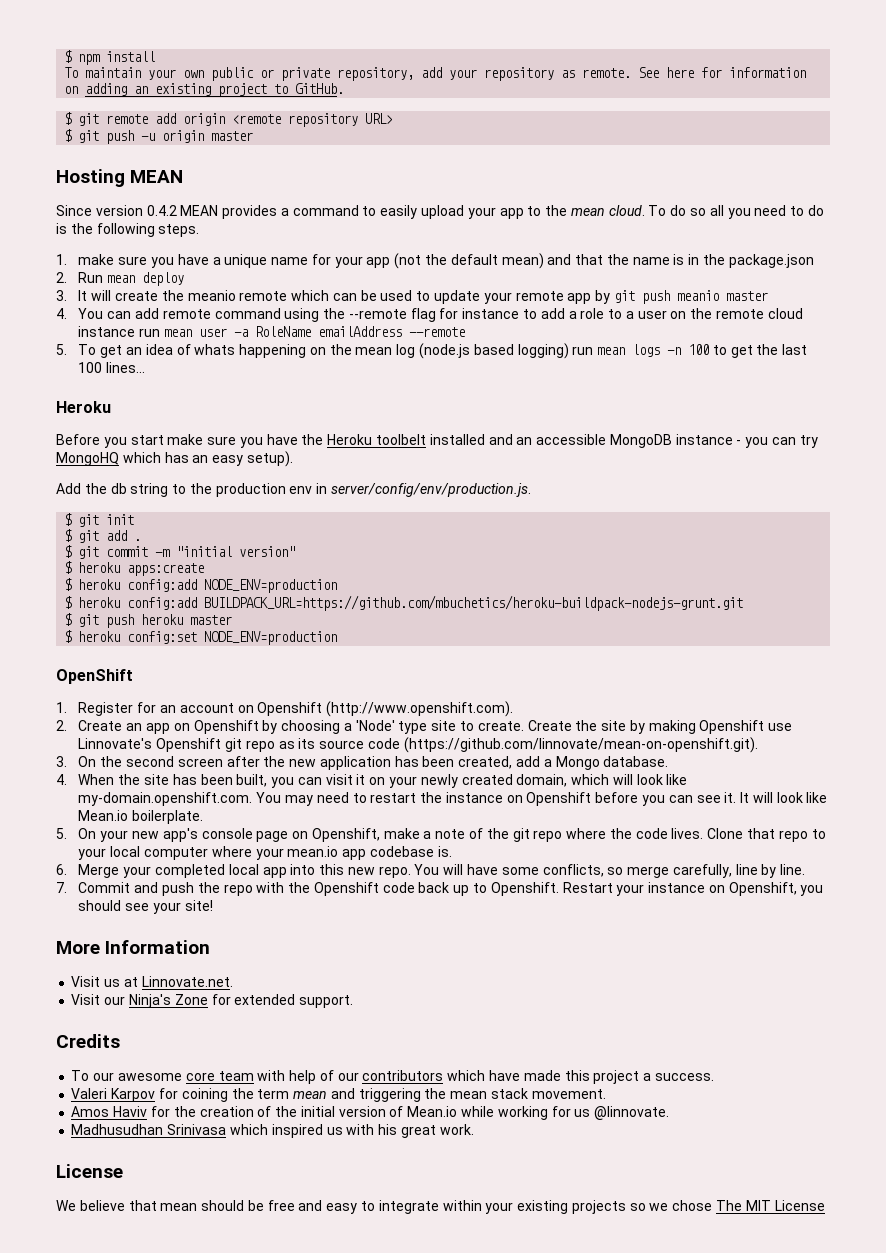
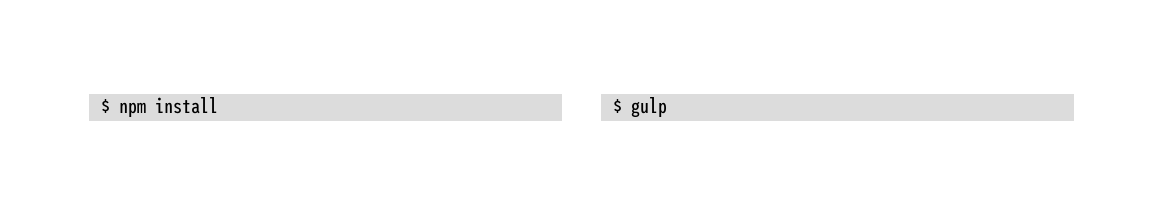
[64,67,807,81] [64,83,345,97] [64,112,394,127] [64,129,254,144] [56,169,184,187] [56,205,824,219] [56,223,200,237] [56,253,814,269] [56,272,185,286] [56,290,768,304] [56,308,803,322] [78,326,465,337] [56,343,808,359] [78,362,146,373] [56,401,111,413] [56,434,818,448] [56,451,293,467] [56,483,532,497] [64,513,135,527] [64,529,142,543] [64,545,296,559] [64,561,205,576] [64,578,338,593] [64,595,744,611] [64,613,233,628] [64,630,338,645] [56,669,133,684] [56,701,514,717] [56,720,793,734] [78,737,758,753] [56,756,669,770] [56,774,688,788] [78,792,828,806] [78,810,204,824] [56,828,826,842] [78,846,452,860] [56,864,806,878] [56,882,824,896] [78,900,213,914] [56,940,211,954] [71,976,233,987] [71,994,354,1008] [56,1034,120,1048] [71,1070,714,1084] [71,1088,606,1102] [71,1106,670,1120] [71,1124,474,1138] [56,1164,123,1178] [56,1200,825,1214] To maintain your own public or private repository, add your repository as remote. See here for information on adding an existing project to GitHub. // $ git remote add origin <remote repository URL> // $ git push -u origin master // Hosting MEAN // Since version 0.4.2 MEAN provides a command to easily upload your app to the mean cloud. To do so all you need to do is the following steps. // 1. make sure you have a unique name for your app (not the default mean) and that the name is in the package.json // 2. Run mean deploy // 3. It will create the meanio remote which can be used to update your remote app by git push meanio master // 4. You can add remote command using the --remote flag for instance to add a role to a user on the remote cloud instance run mean user -a RoleName emailAddress --remote // 5. To get an idea of whats happening on the mean log (node.js based logging) run mean logs -n 100 to get the last 100 lines... // Heroku // Before you start make sure you have the Heroku toolbelt installed and an accessible MongoDB instance - you can try MongoHQ which has an easy setup). // Add the db string to the production env in server/config/env/production.js. // $ git init // $ git add . // $ git commit -m "initial version" // $ heroku apps:create // $ heroku config:add NODE_ENV=production // $ heroku config:add BUILDPACK_URL=https://github.com/mbuchetics/heroku-buildpack-nodejs-grunt.git // $ git push heroku master // $ heroku config:set NODE_ENV=production // OpenShift // 1. Register for an account on Openshift (http://www.openshift.com). // 2. Create an app on Openshift by choosing a 'Node' type site to create. Create the site by making Openshift use Linnovate's Openshift git repo as its source code (https://github.com/linnovate/mean-on-openshift.git). // 3. On the second screen after the new application has been created, add a Mongo database. // 4. When the site has been built, you can visit it on your newly created domain, which will look like my-domain.openshift.com. You may need to restart the instance on Openshift before you can see it. It will look like Mean.io boilerplate. // 5. On your new app's console page on Openshift, make a note of the git repo where the code lives. Clone that repo to your local computer where your mean.io app codebase is. // 6. Merge your completed local app into this new repo. You will have some conflicts, so merge carefully, line by line. // 7. Commit and push the repo with the Openshift code back up to Openshift. Restart your instance on Openshift, you should see your site! // More Information // Visit us at Linnovate.net. // Visit our Ninja's Zone for extended support. // Credits // To our awesome core team with help of our contributors which have made this project a success. // Valeri Karpov for coining the term mean and triggering the mean stack movement. // Amos Haviv for the creation of the initial version of Mean.io while working for us @linnovate. // Madhusudhan Srinivasa which inspired us with his great work. // License // We believe that mean should be free and easy to integrate within your existing projects so we chose The MIT License -> [612,97,667,118] $ gulp

